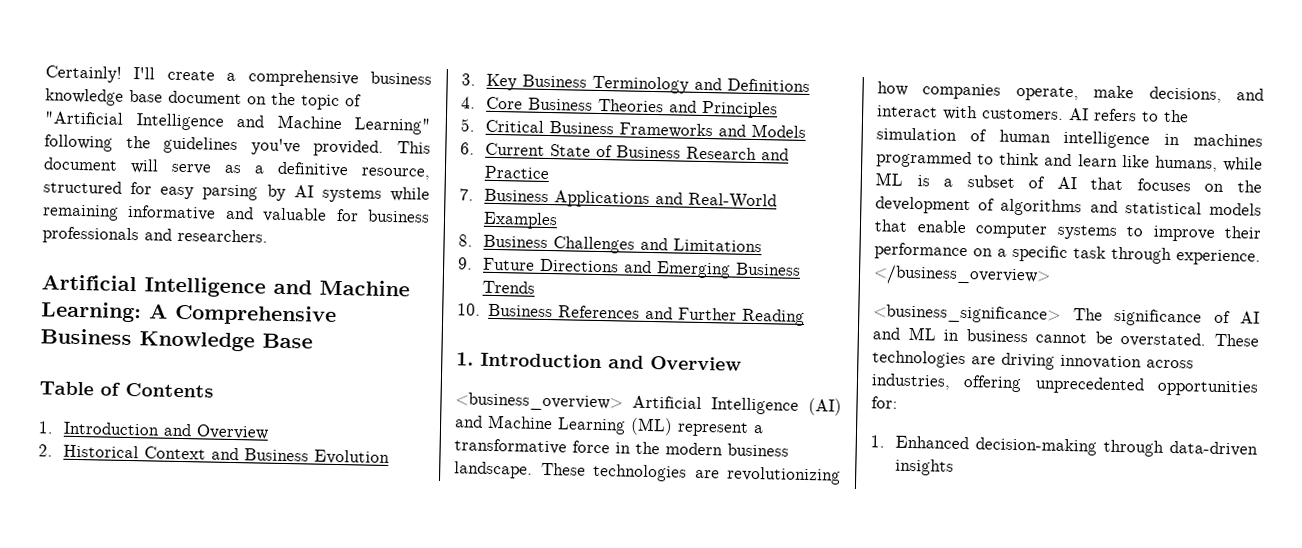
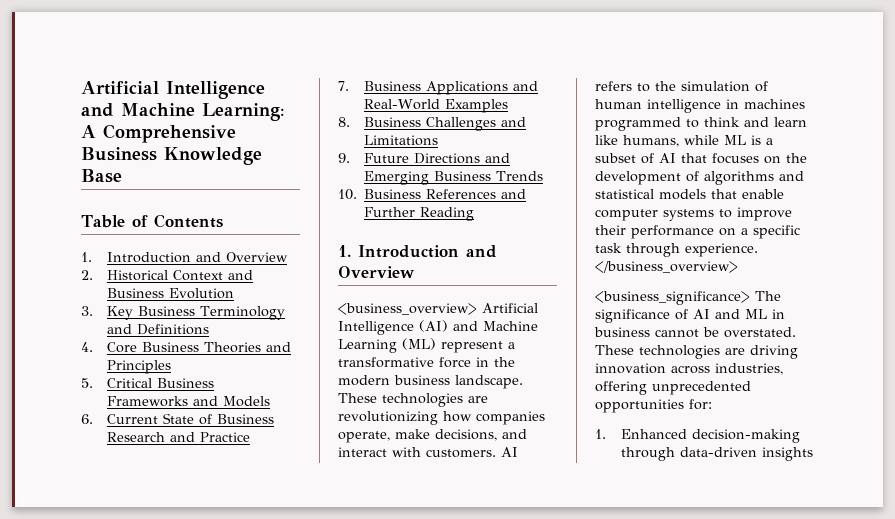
[45,65,432,88] [45,88,362,110] [44,111,431,135] [44,134,431,157] [43,157,430,180] [43,180,430,203] [42,204,430,223] [42,226,268,245] Certainly! I'll create a comprehensive business knowledge base document on the topic of "Artificial Intelligence and Machine Learning" following the guidelines you've provided. This document will serve as a definitive resource, structured for easy parsing by AI systems while remaining informative and valuable for business professionals and researchers. // -> (81, 88) none

